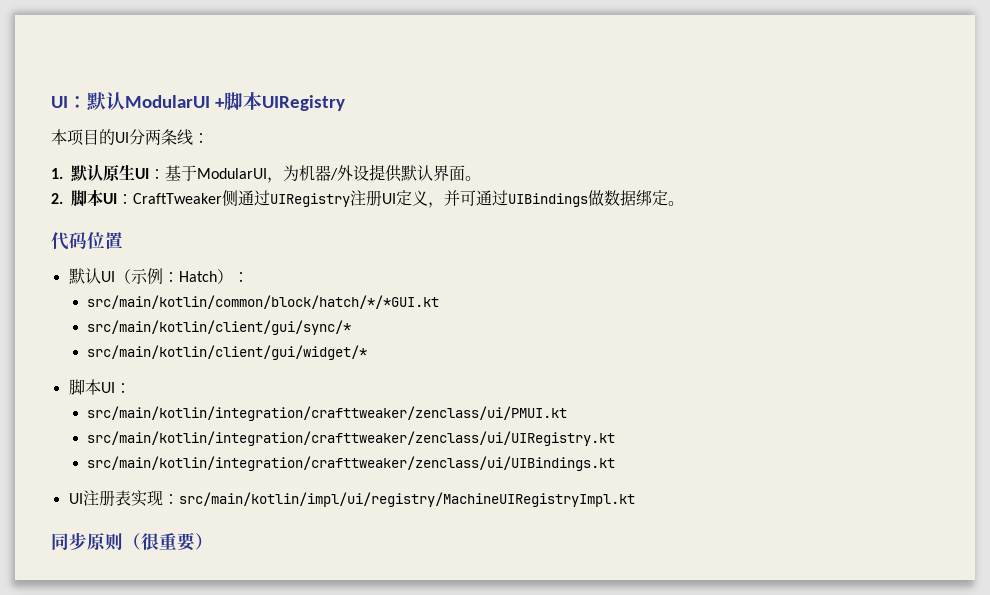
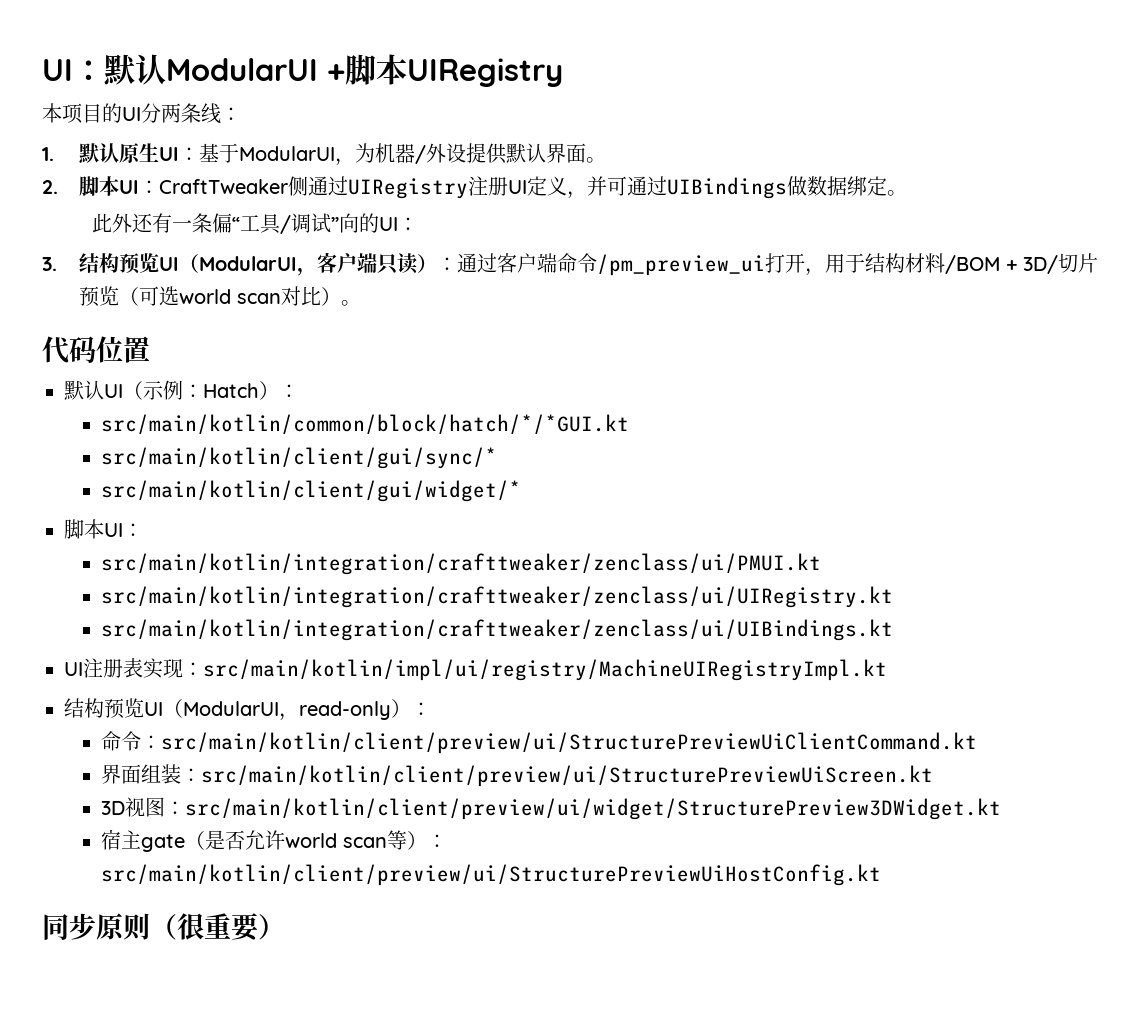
(684, 203) none -> [92,213,419,234] [42,253,1098,276] [78,286,361,307] // 此外还有一条偏“工具/调试”向的UI： // 3.结构预览UI（ModularUI，客户端只读）：通过客户端命令/pm_preview_ui打开，用于结构材料/BOM + 3D/切片预览（可选world scan对比）。
(635, 499) none -> [64,698,431,721] [100,731,977,754] [100,764,933,787] [100,797,1001,820] [100,829,447,852] [100,864,881,886] // 结构预览UI（ModularUI，read-only）： // 命令：src/main/kotlin/client/preview/ui/StructurePreviewUiClientCommand.kt // 界面组装：src/main/kotlin/client/preview/ui/StructurePreviewUiScreen.kt // 3D视图：src/main/kotlin/client/preview/ui/widget/StructurePreview3DWidget.kt // 宿主gate（是否允许world scan等）：src/main/kotlin/client/preview/ui/StructurePreviewUiHostConfig.kt

